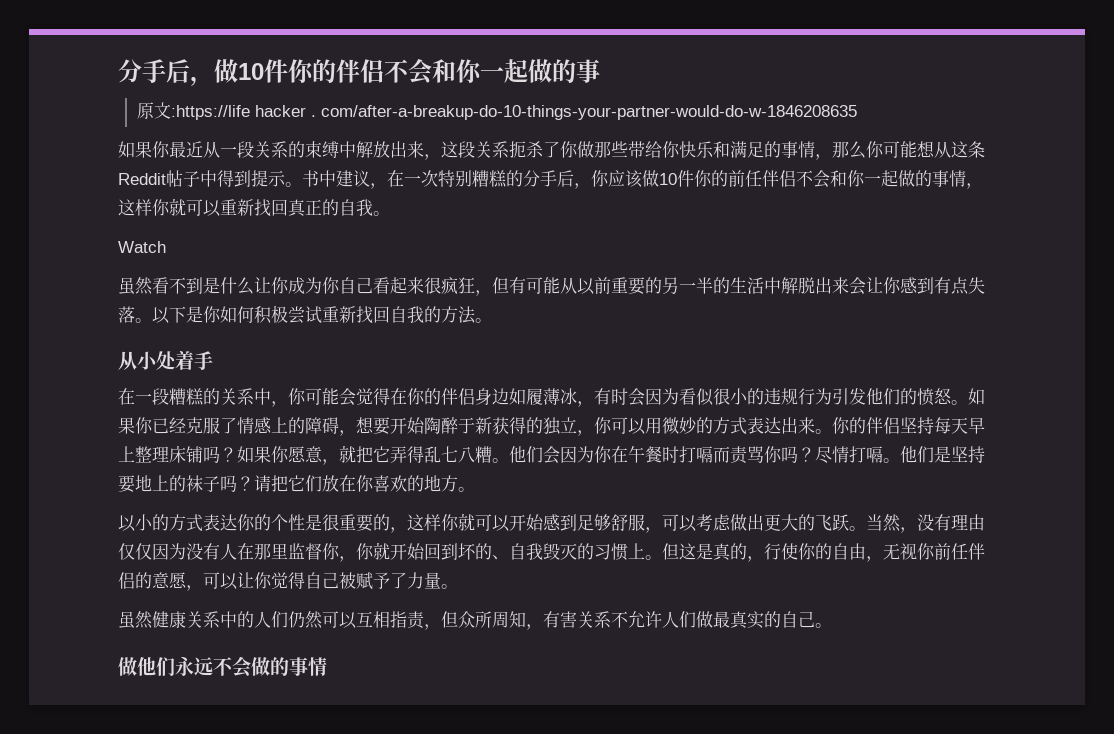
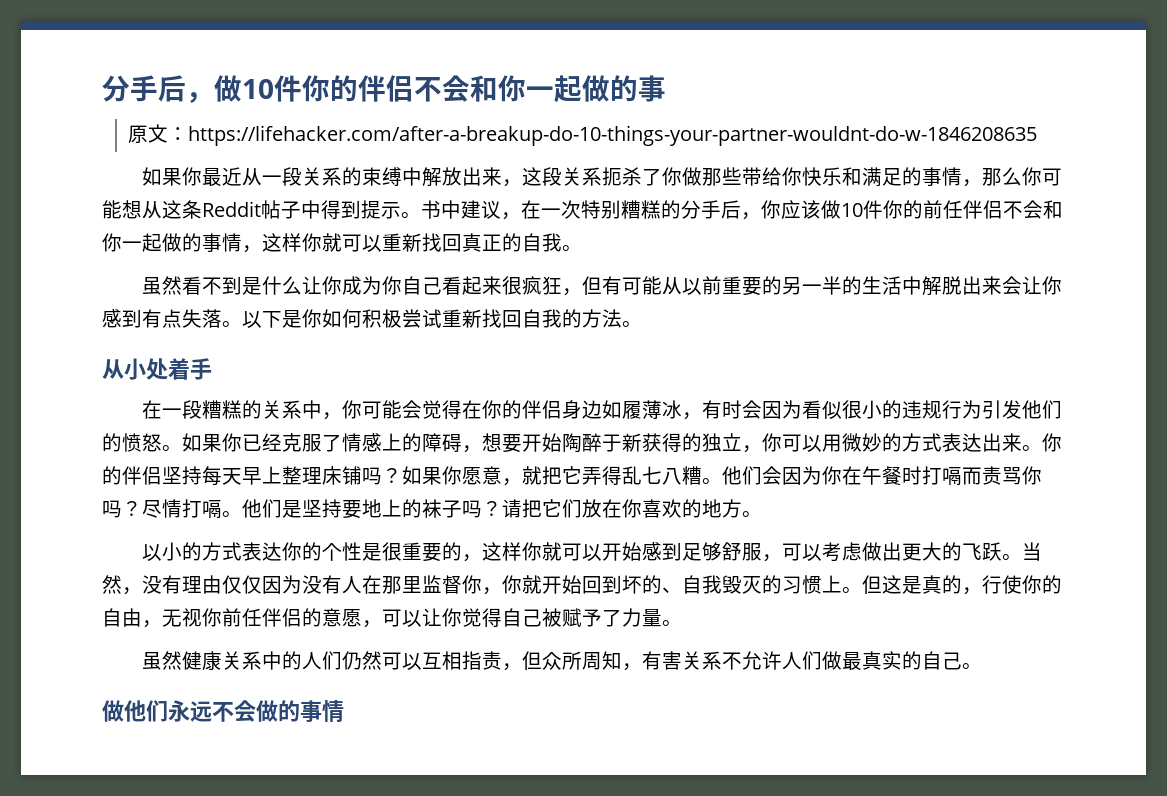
[170,105,857,120] :https://life hacker . com/after-a-breakup-do-10-things-your-partner-would-do-w-1846208635 -> [168,125,1038,146] ：https://lifehacker.com/after-a-breakup-do-10-things-your-partner-wouldnt-do-w-1846208635
[118,241,166,253] // Watch -> (582, 248) none

